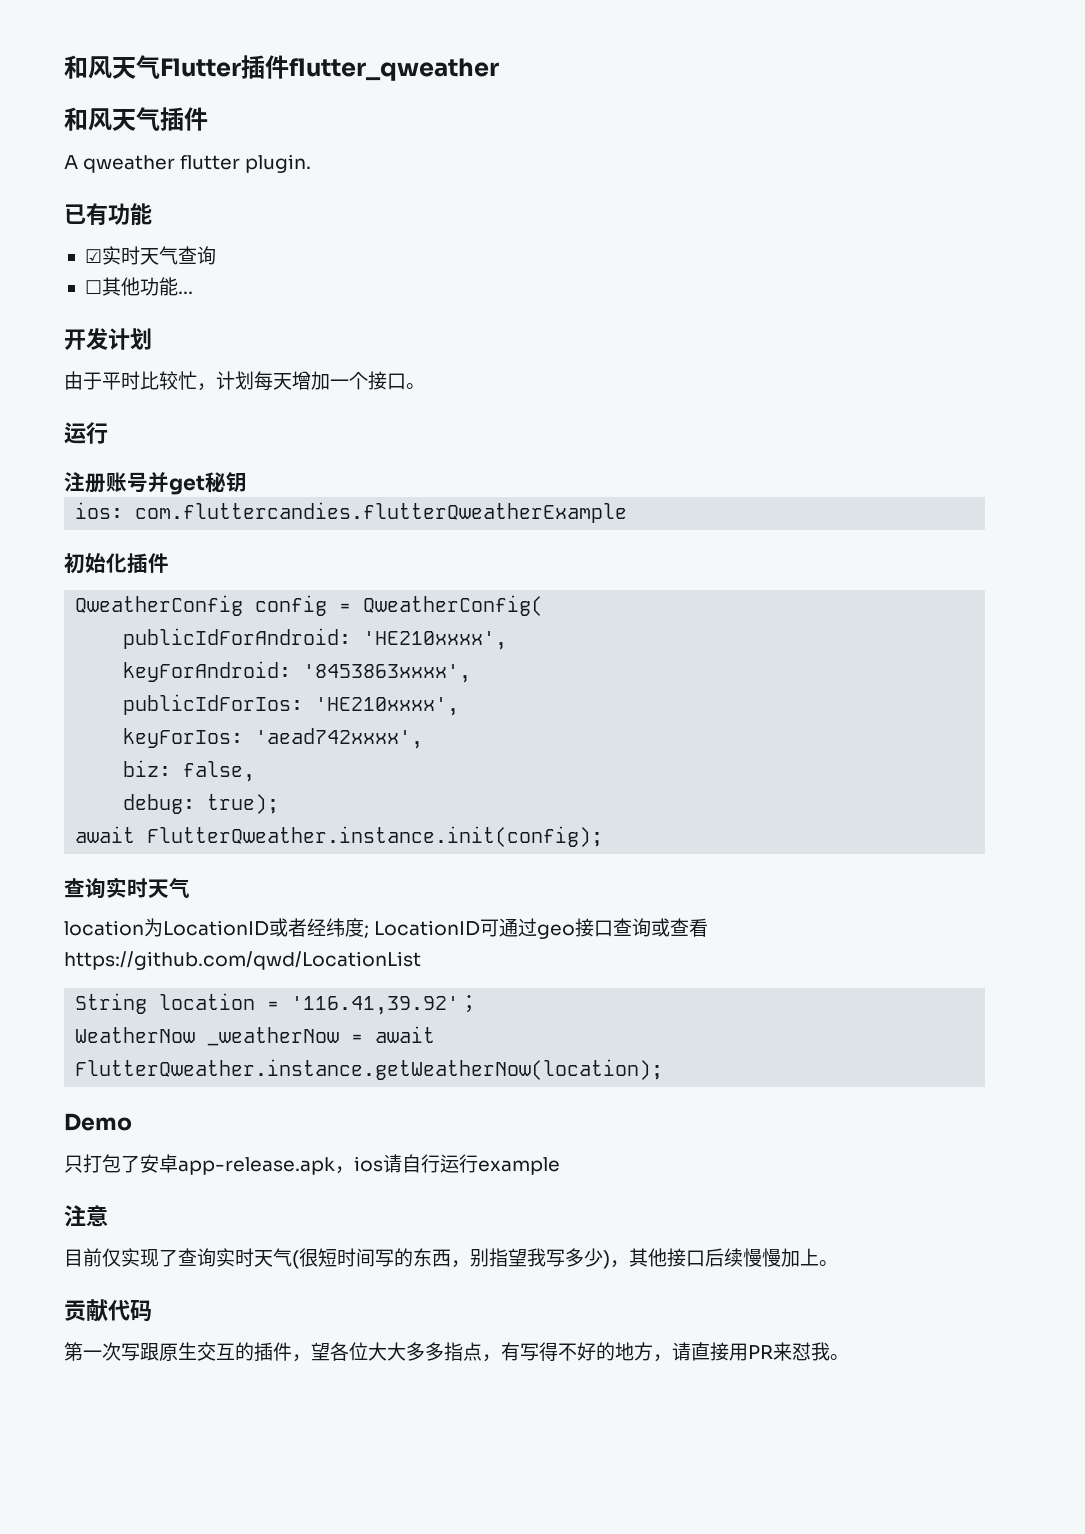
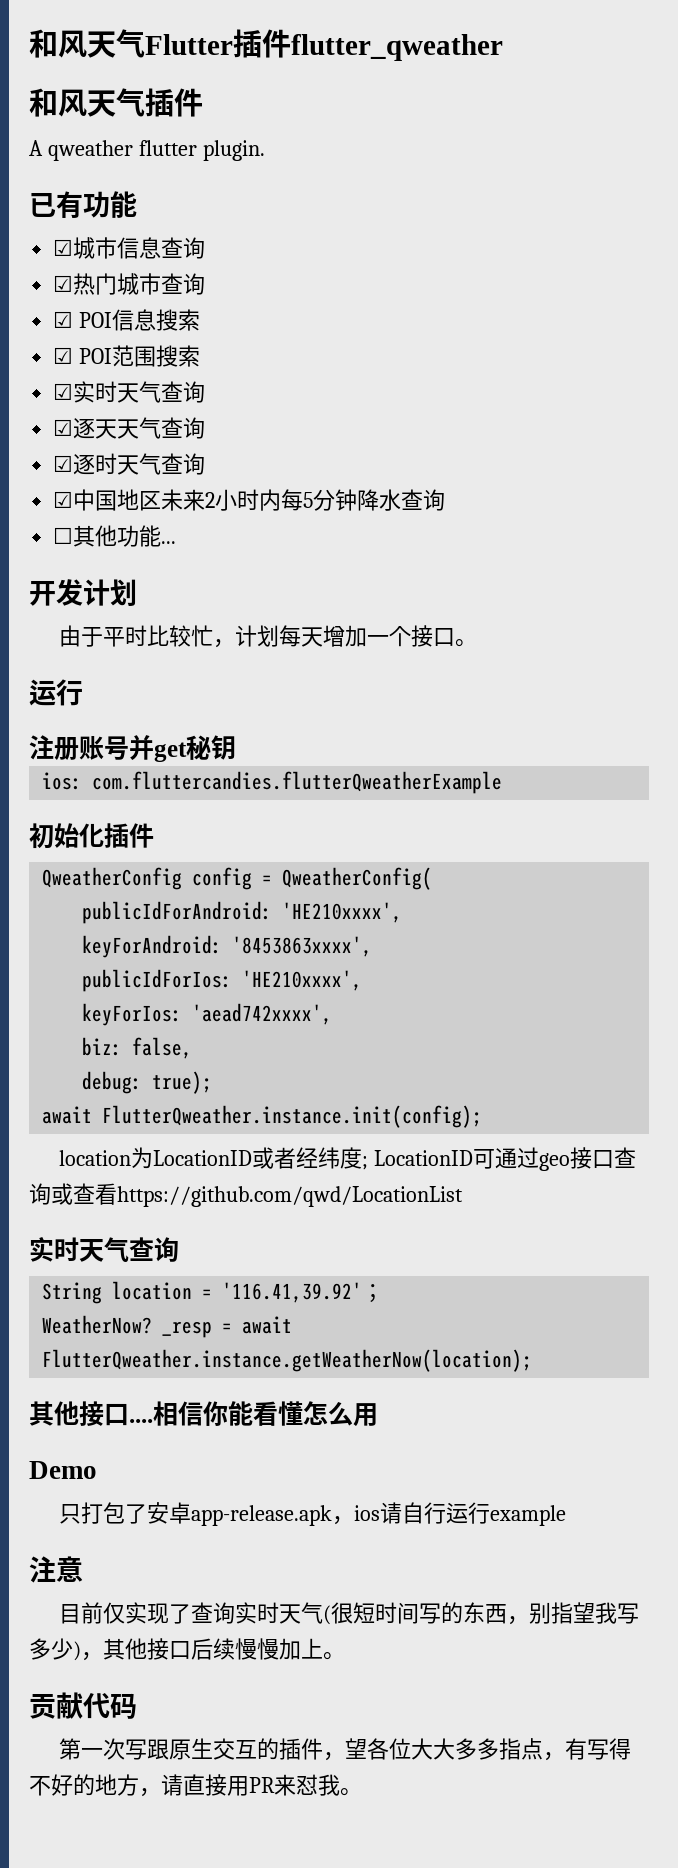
[101,246,178,265] 实时天气 -> [73,237,206,259] [53,273,206,295] [53,309,201,331] [53,345,201,367] [53,381,206,403] [53,417,206,439] [53,453,206,475] [53,489,402,511] 城市信息查询 // ☑热门城市查询 // ☑ POI信息搜索 // ☑ POI范围搜索 // ☑实时天气查询 // ☑逐天天气查询 // ☑逐时天气查询 // ☑中国地区未来2小时内每5分钟降水
[64,877,190,899] // 查询实时天气 -> (483, 1116) none
(421, 960) none -> [29,1237,179,1262] // 实时天气查询
[75,1027,340,1046] WeatherNow _weatherNow -> [42,1315,213,1338] WeatherNow? _resp
(664, 1069) none -> [29,1401,378,1427] // 其他接口....相信你能看懂怎么用

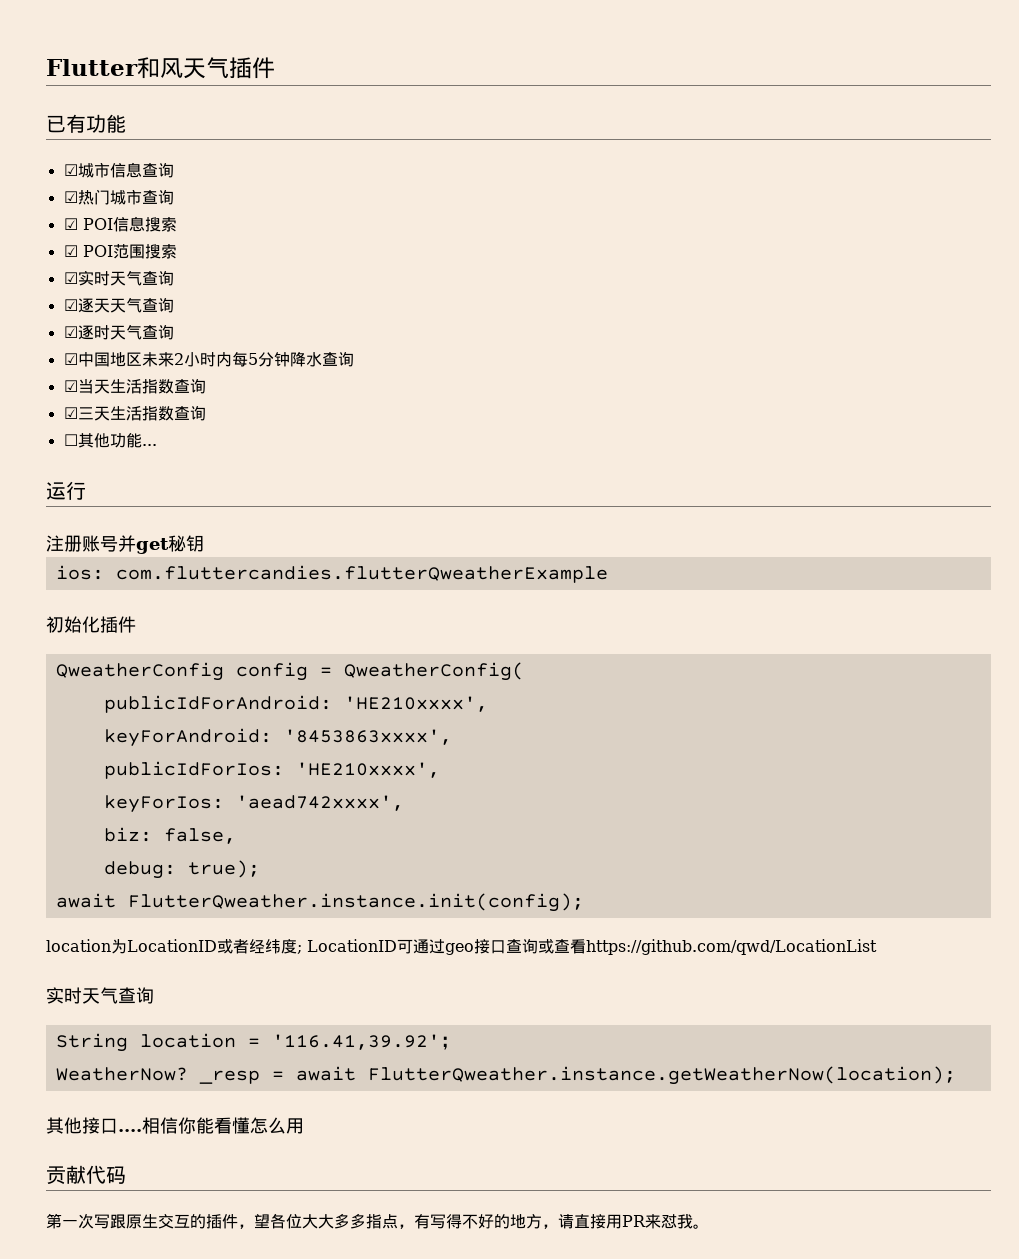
[29,29,503,61] 和风天气Flutter插件flutter_qweather // -> [46,59,138,76] Flutter
[29,140,265,161] // A qweather flutter plugin. -> (275, 68) none
[53,525,177,547] [29,579,137,606] [58,625,477,648] ☐其他功能... // 开发计划 // 由于平时比较忙，计划每天增加一个接口。 -> [63,378,206,394] [63,405,206,421] [63,433,157,448] ☑当天生活指数查询 // ☑三天生活指数查询 // ☐其他功能...
[29,1461,97,1479] [58,1502,566,1526] [29,1556,83,1583] [58,1602,639,1625] [29,1638,345,1661] // Demo // 只打包了安卓app-release.apk，ios请自行运行example // 注意 // 目前仅实现了查询实时天气(很短时间写的东西，别指望我写多少)，其他接口后续慢慢加上。 -> (304, 1126) none

